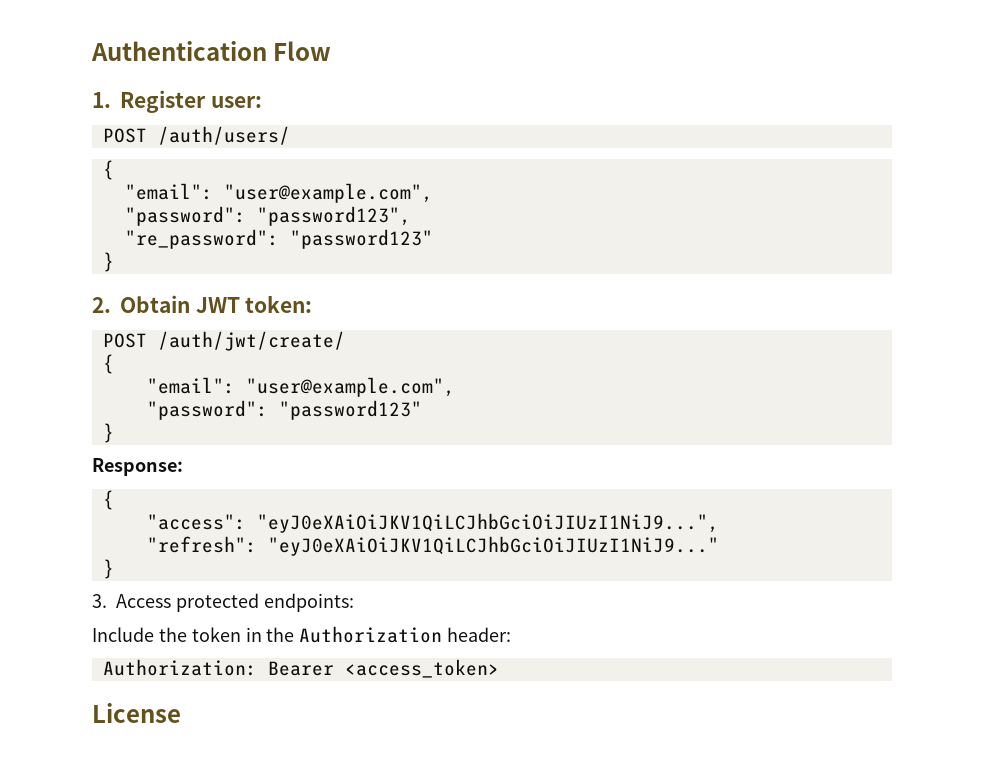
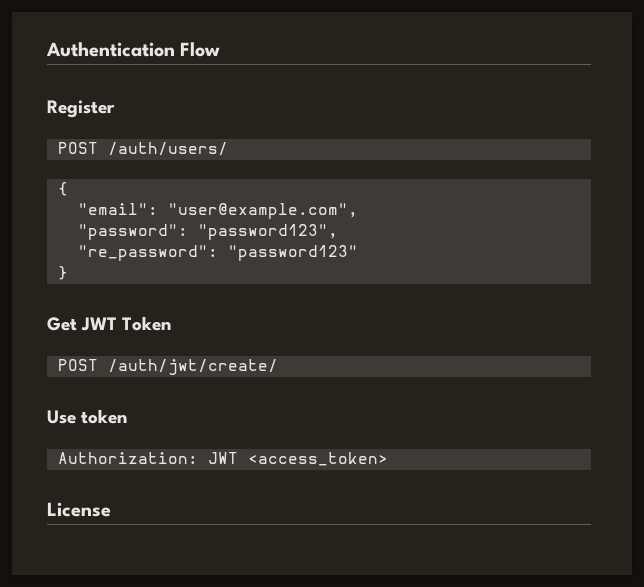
[92,92,111,108] 1. -> (221, 49) none
[210,96,262,108] user: -> (115, 109) none
[92,295,313,313] [102,331,345,351] [102,354,114,374] [146,377,455,397] [146,400,422,420] [102,423,114,443] [92,458,183,476] [102,490,114,510] [146,513,719,533] [146,536,719,556] [102,559,114,579] [92,593,354,612] [92,626,512,643] 2. Obtain JWT token: // POST /auth/jwt/create/ // { // "email": "user@example.com", // "password": "password123" // } // Response: // { // "access": "eyJ0eXAiOiJKV1QiLCJhbGciOiJIUzI1NiJ9...", // "refresh": "eyJ0eXAiOiJKV1QiLCJhbGciOiJIUzI1NiJ9..." // } // 3. Access protected endpoints: // Include the token in the Authorization header: -> [47,316,172,331] [57,359,278,375] [47,409,128,424] Get JWT Token // POST /auth/jwt/create/ // Use token
[267,661,334,676] Bearer -> [207,452,238,464] JWT

